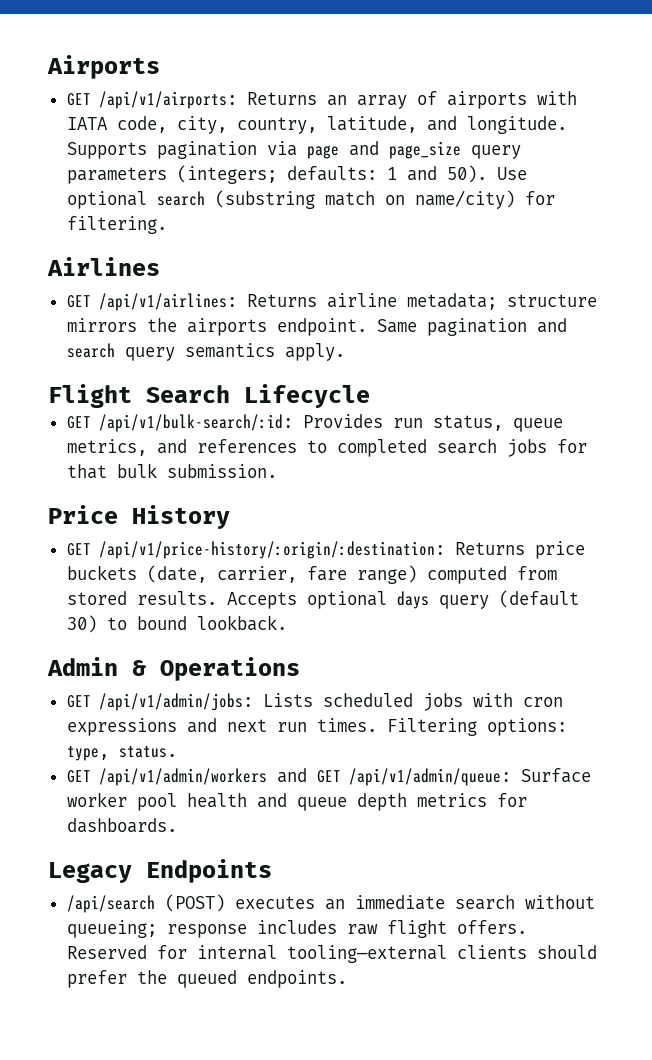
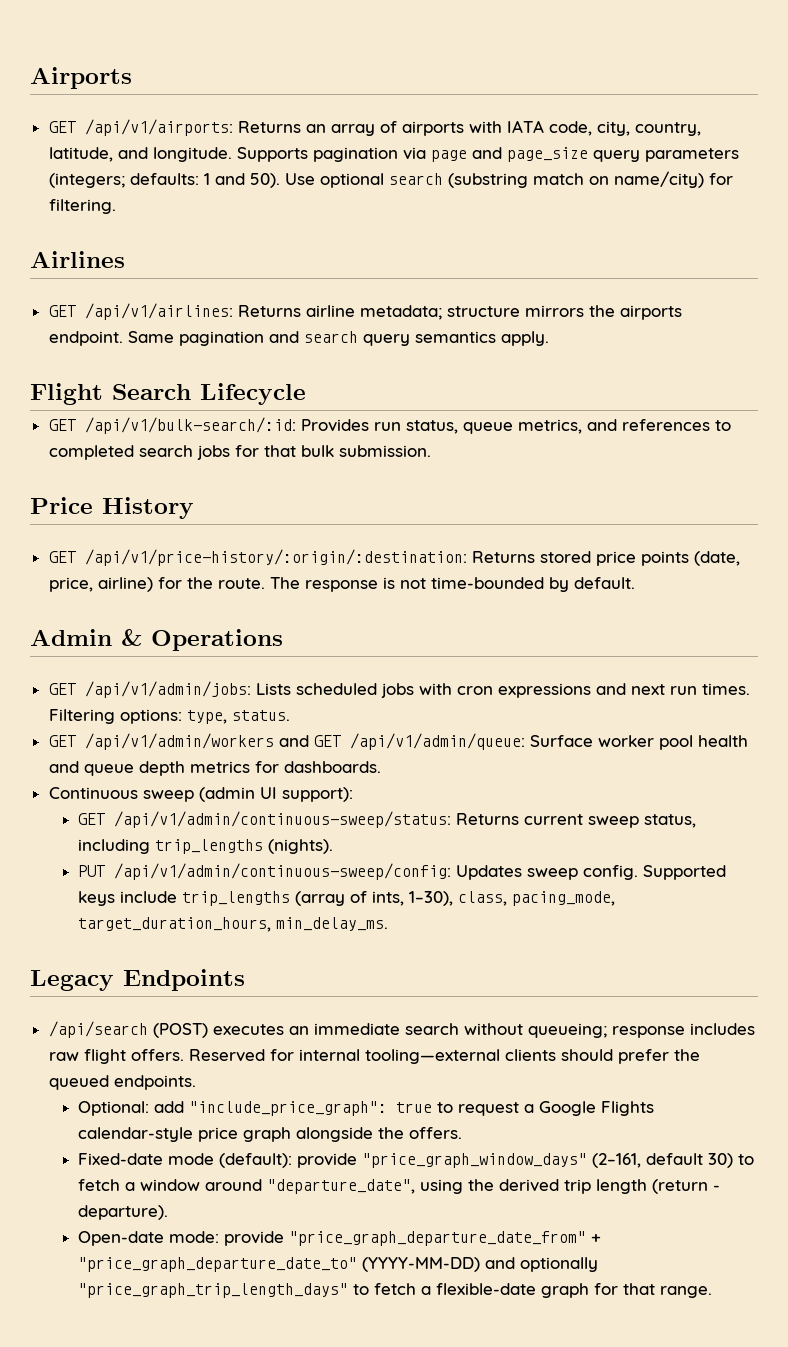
[534,541,585,559] [66,565,557,584] [66,590,579,609] [66,615,287,633] price buckets (date, carrier, fare range) computed from stored results. Accepts optional days query (default 30) to bound lookback. -> [539,551,740,566] [48,577,635,592] stored price points (date, price, airline) for the route. The response is not time-bounded by default.
(177, 825) none -> [48,787,353,802] [78,811,697,828] [78,839,334,854] [78,863,727,880] [78,891,616,906] [78,917,389,932] // Continuous sweep (admin UI support): // GET /api/v1/admin/continuous-sweep/status: Returns current sweep status, including trip_lengths (nights). // PUT /api/v1/admin/continuous-sweep/config: Updates sweep config. Supported keys include trip_lengths (array of ints, 1–30), class, pacing_mode, target_duration_hours, min_delay_ms.
(347, 979) none -> [78,1101,655,1116] [78,1127,463,1142] [78,1153,755,1168] [78,1179,721,1194] [78,1205,169,1220] [78,1231,602,1246] [78,1257,599,1272] [78,1283,713,1298] // Optional: add "include_price_graph": true to request a Google Flights calendar-style price graph alongside the offers. // Fixed-date mode (default): provide "price_graph_window_days" (2–161, default 30) to fetch a window around "departure_date", using the derived trip length (return - departure). // Open-date mode: provide "price_graph_departure_date_from" + "price_graph_departure_date_to" (YYYY-MM-DD) and optionally "price_graph_trip_length_days" to fetch a flexible-date graph for that range.

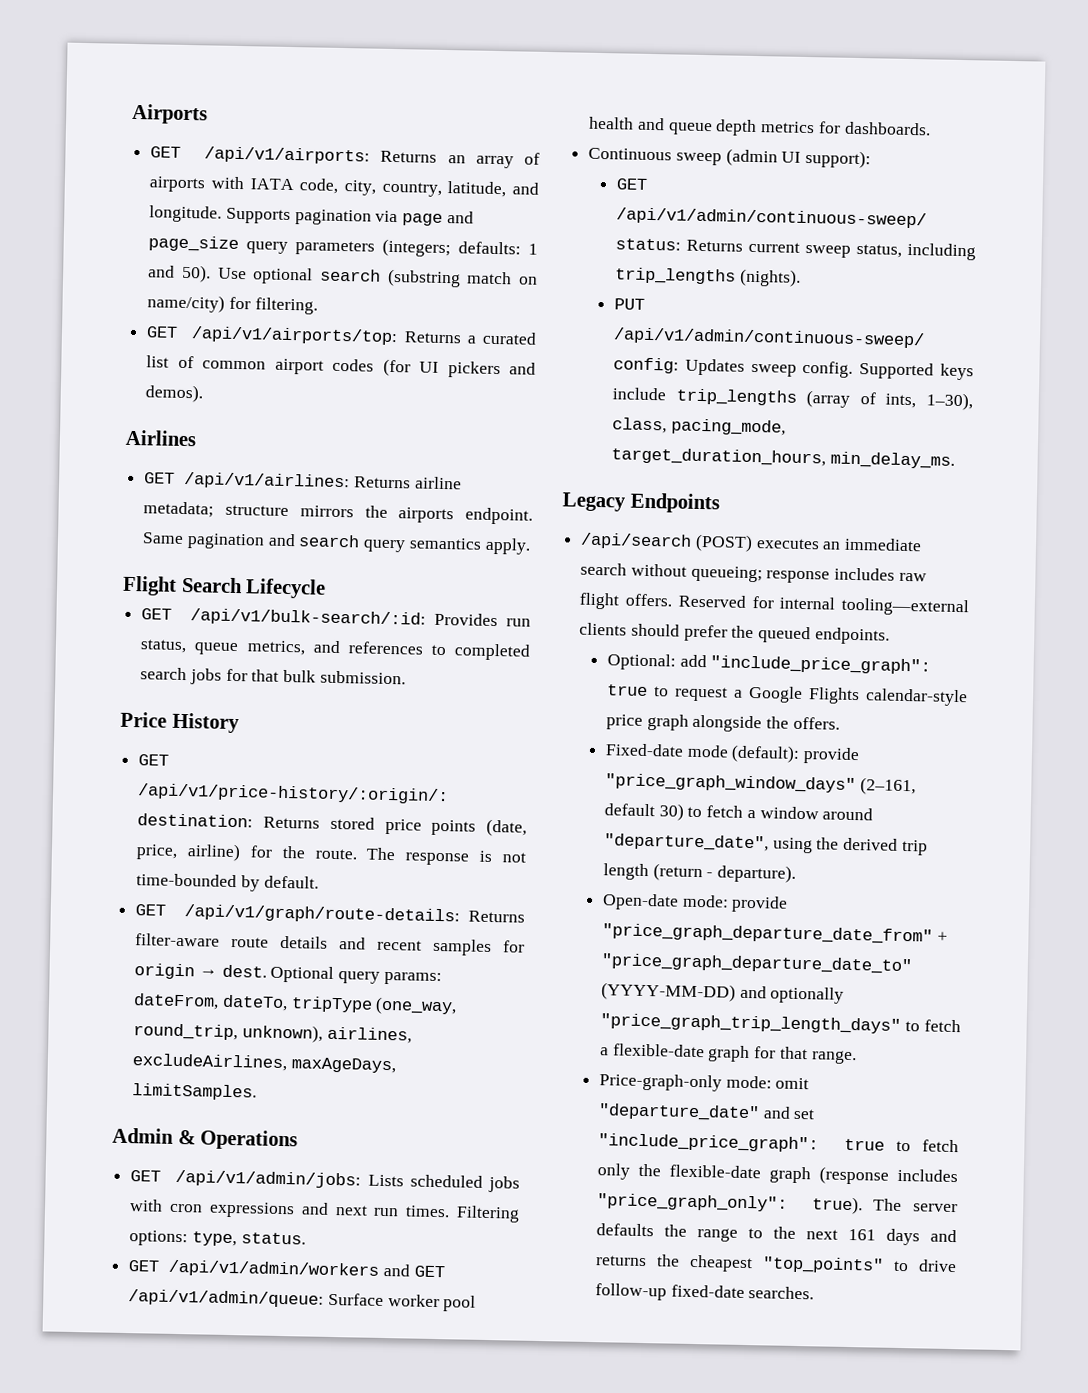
(116, 206) none -> [146,326,537,346] [146,355,536,379] [145,384,204,403] // GET /api/v1/airports/top: Returns a curated list of common airport codes (for UI pickers and demos).
(635, 583) none -> [135,904,525,925] [135,933,525,957] [134,963,442,986] [133,993,458,1016] [133,1023,412,1044] [132,1053,396,1074] [132,1083,258,1101] // GET /api/v1/graph/route-details: Returns filter-aware route details and recent samples for origin → dest. Optional query params: dateFrom, dateTo, tripType (one_way, round_trip, unknown), airlines, excludeAirlines, maxAgeDays, limitSamples.
(713, 1292) none -> [598,1073,810,1092] [597,1103,816,1122] [597,1133,959,1153] [596,1163,958,1185] [596,1193,958,1215] [595,1223,957,1246] [594,1254,957,1274] [594,1283,815,1301] // Price-graph-only mode: omit "departure_date" and set "include_price_graph": true to fetch only the flexible-date graph (response includes "price_graph_only": true). The server defaults the range to the next 161 days and returns the cheapest "top_points" to drive follow-up fixed-date searches.

